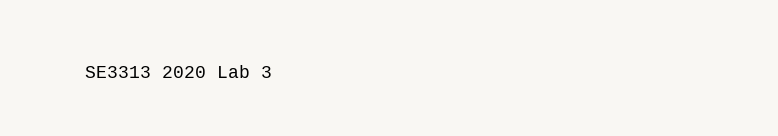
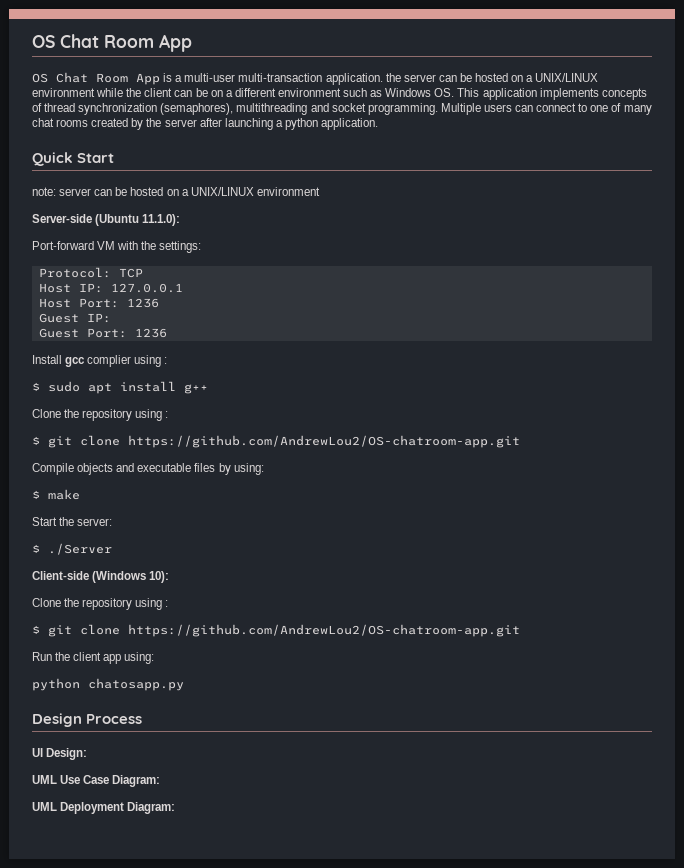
[85,65,272,78] SE3313 2020 Lab 3 -> [32,34,192,52] [32,72,599,85] [32,88,647,100] [32,103,652,115] [32,118,379,130] [32,152,115,166] [32,187,320,196] [32,214,181,226] [32,241,202,253] [38,267,143,278] [38,283,183,293] [38,298,159,308] [38,313,111,323] [38,328,167,338] [32,355,168,367] [32,381,208,394] [32,409,169,421] [32,435,520,448] [32,463,264,475] [32,489,80,500] [32,517,113,526] [32,543,112,555] [32,571,170,583] [32,598,169,610] [32,624,520,637] [32,652,155,664] [32,678,184,691] [32,713,143,727] [32,748,88,760] [32,775,161,787] [32,802,176,814] OS Chat Room App // OS Chat Room App is a multi-user multi-transaction application. the server can be hosted on a UNIX/LINUX environment while the client can be on a different environment such as Windows OS. This application implements concepts of thread synchronization (semaphores), multithreading and socket programming. Multiple users can connect to one of many chat rooms created by the server after launching a python application. // Quick Start // note: server can be hosted on a UNIX/LINUX environment // Server-side (Ubuntu 11.1.0): // Port-forward VM with the settings: // Protocol: TCP // Host IP: 127.0.0.1 // Host Port: 1236 // Guest IP: // Guest Port: 1236 // Install gcc complier using : // $ sudo apt install g++ // Clone the repository using : // $ git clone https://github.com/AndrewLou2/OS-chatroom-app.git // Compile objects and executable files by using: // $ make // Start the server: // $ ./Server // Client-side (Windows 10): // Clone the repository using : // $ git clone https://github.com/AndrewLou2/OS-chatroom-app.git // Run the client app using: // python chatosapp.py // Design Process // UI Design: // UML Use Case Diagram: // UML Deployment Diagram:

